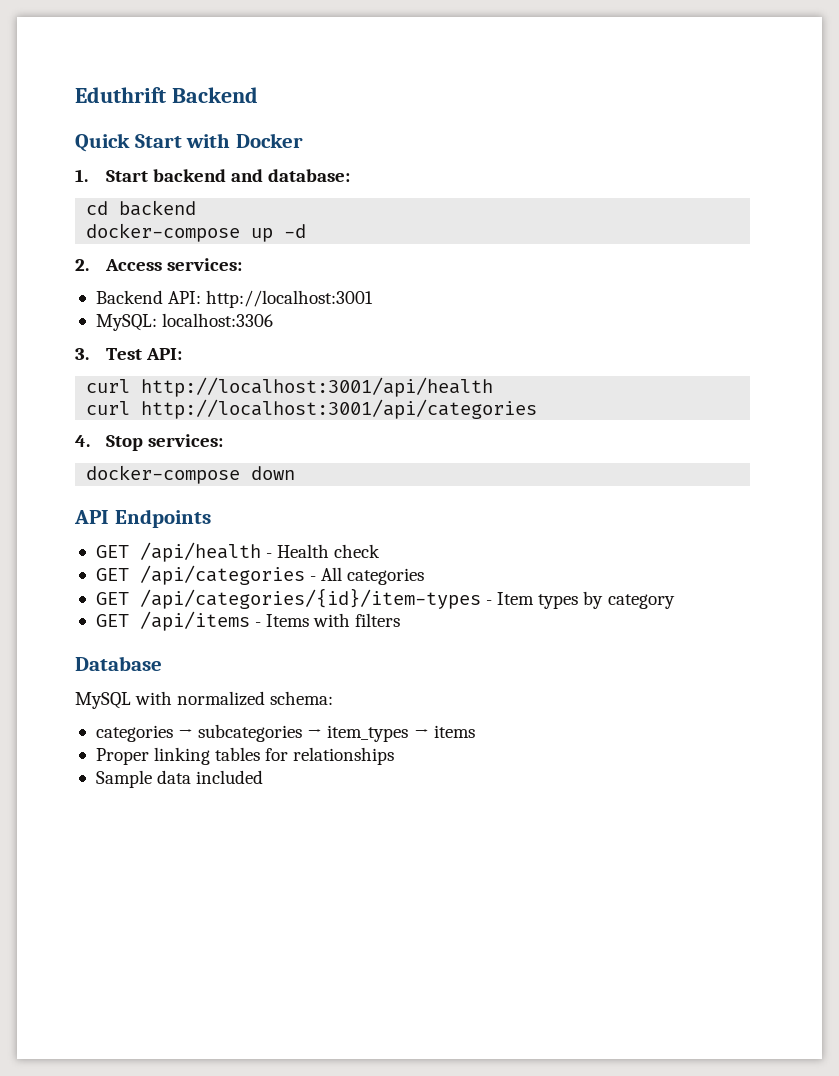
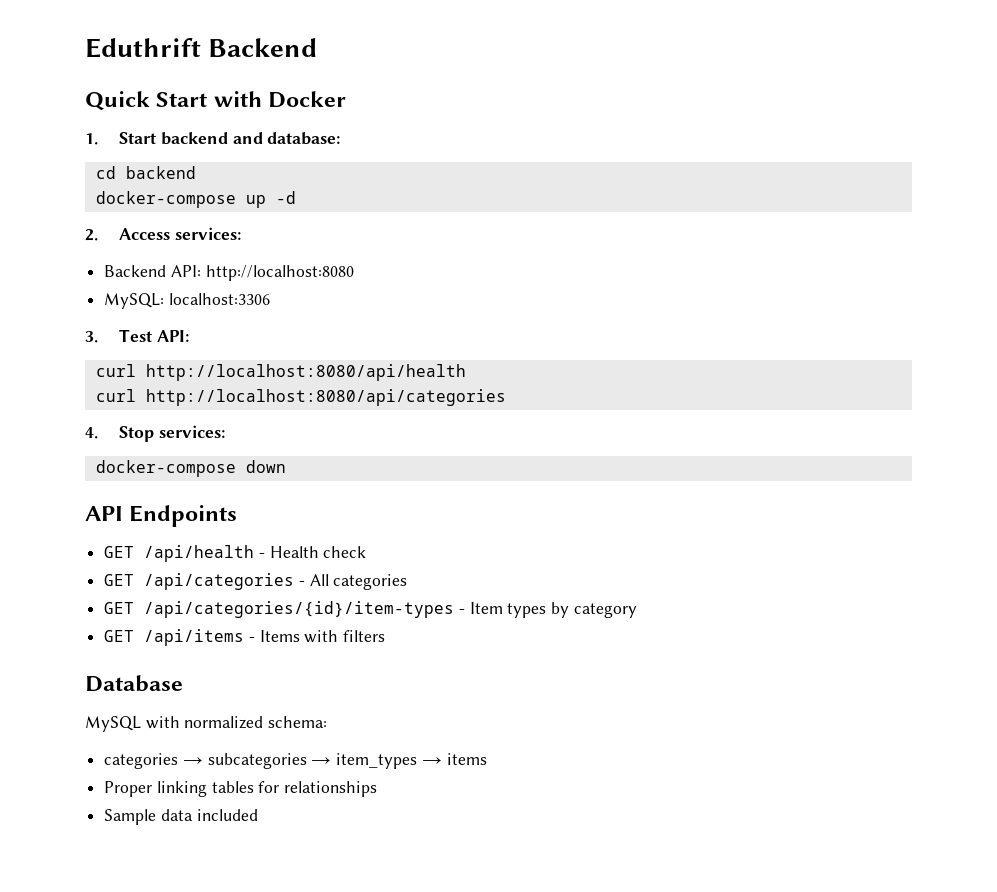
[206,290,374,308] http://localhost:3001 -> [205,265,354,281] http://localhost:8080
[141,377,494,397] [86,399,538,419] http://localhost:3001/api/health // curl http://localhost:3001/api/categories -> [145,364,466,381] [95,389,506,406] http://localhost:8080/api/health // curl http://localhost:8080/api/categories

